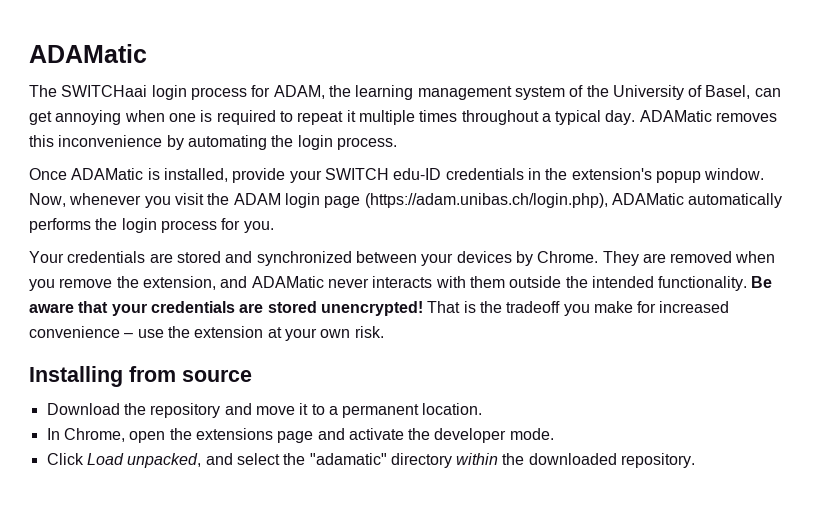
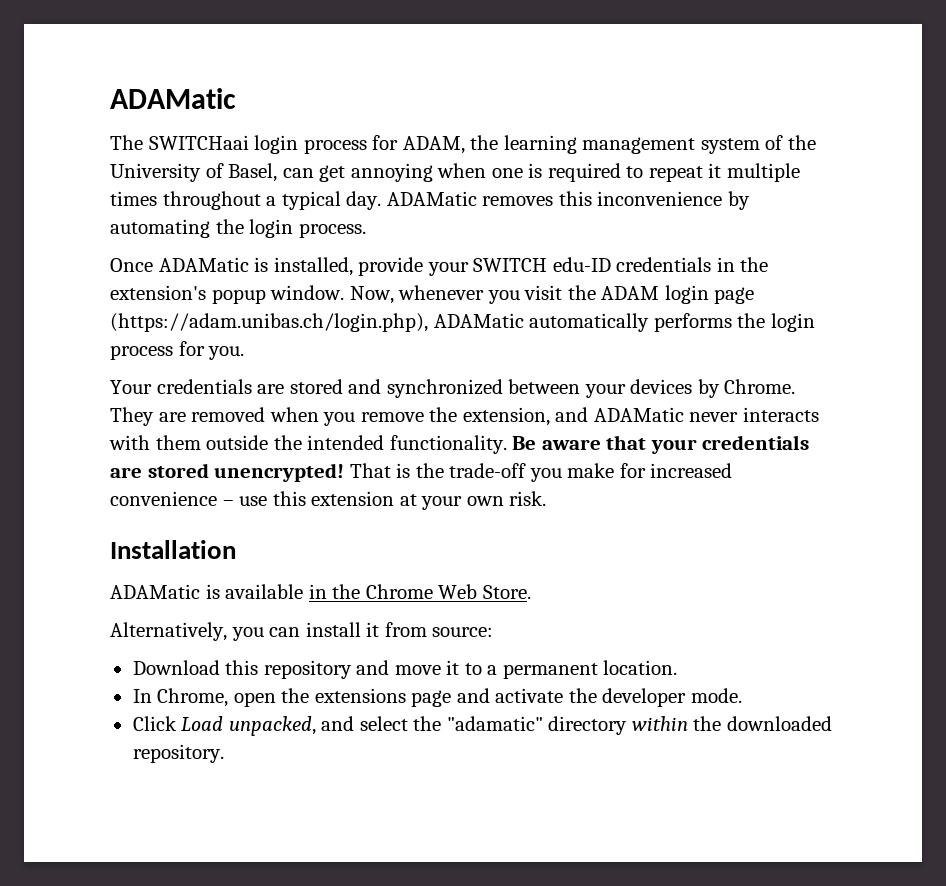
[506,301,561,313] tradeoff -> [449,463,527,478] trade-off
[167,326,190,338] the -> [272,491,306,506] this
[29,366,252,387] Installing from source -> [110,540,236,559] [110,584,531,599] [110,622,494,641] Installation // ADAMatic is available in the Chrome Web Store. // Alternatively, you can install it from source:
[123,403,146,415] the -> [225,660,259,675] this

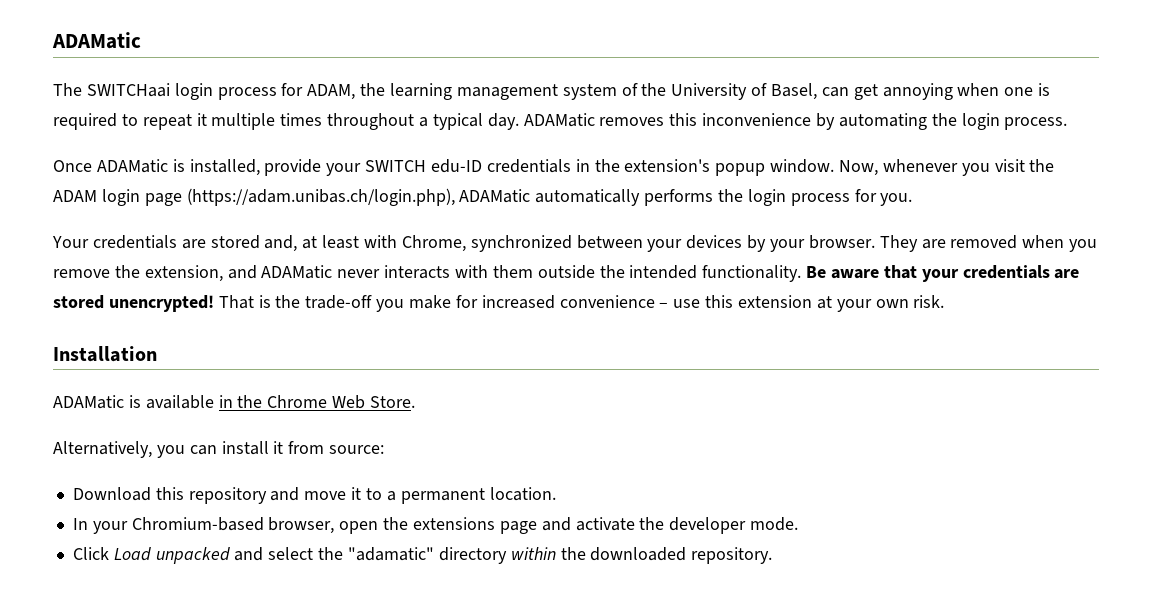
[348,379,382,394] and -> [264,235,466,252] and, at least with Chrome,
[724,379,796,394] Chrome. -> [770,235,875,252] your browser.
[157,688,229,707] Chrome, -> [92,517,335,534] your Chromium-based browser,
[228,716,316,736] unpacked, -> [155,547,230,564] unpacked

